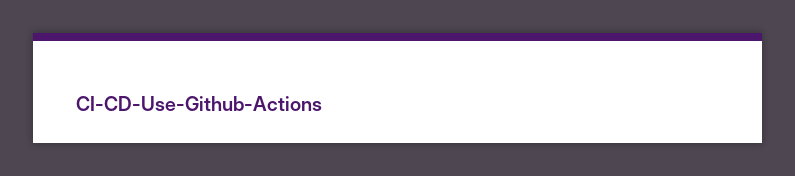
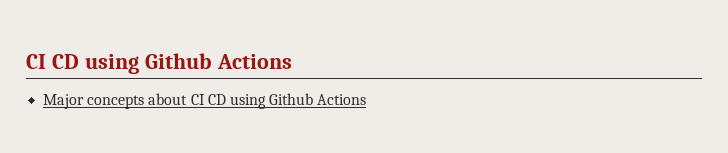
[76,96,322,111] CI-CD-Use-Github-Actions -> [26,53,292,74] [43,93,367,109] CI CD using Github Actions // Major concepts about CI CD using Github Actions

